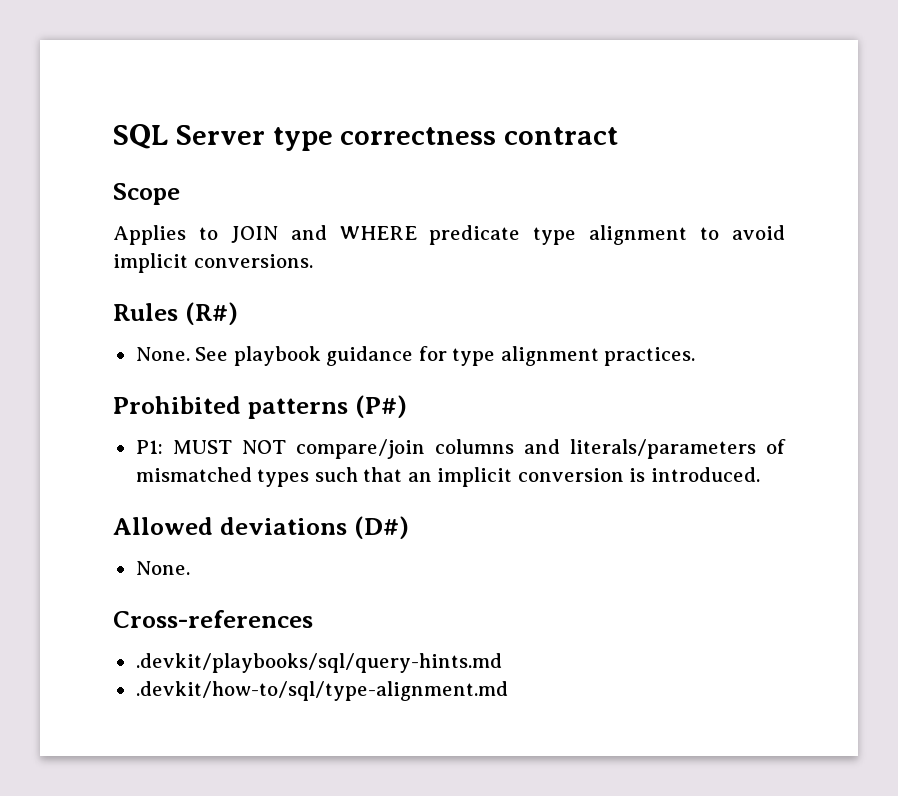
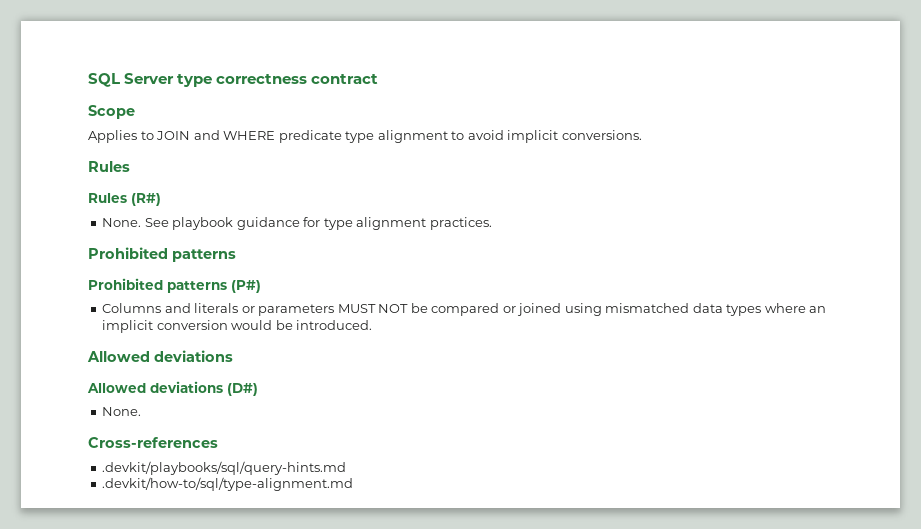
(178, 312) none -> [88,193,127,203] // Rules
(348, 408) none -> [88,278,227,293] // Prohibited patterns
[135,439,786,459] [135,467,403,487] P1: MUST NOT compare/join columns and literals/parameters of mismatched types such that -> [102,303,806,316] Columns and literals or parameters MUST NOT be compared or joined using mismatched data types where
[629,468,646,482] is -> [231,320,293,330] would be
(347, 526) none -> [87,381,223,393] // Allowed deviations

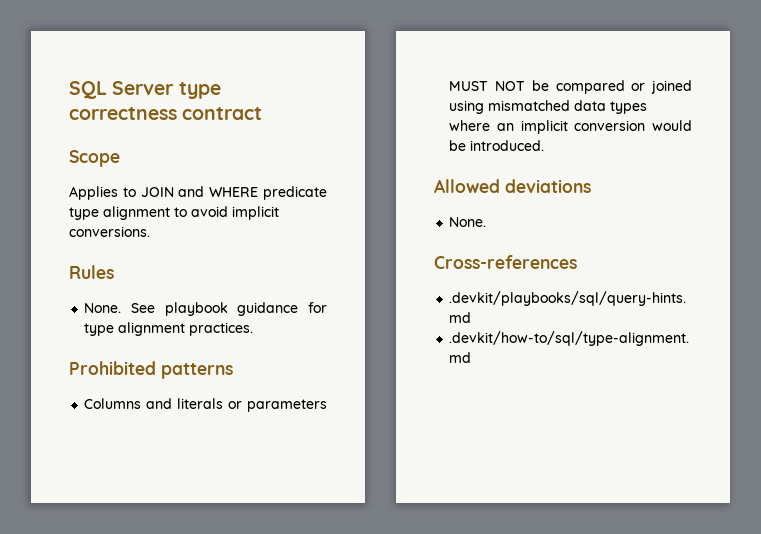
[88,193,161,206] // Rules (R#) -> (114, 272) none
[88,278,261,293] // Prohibited patterns (P#) -> (233, 371) none
[87,381,258,396] // Allowed deviations (D#) -> (591, 186) none

